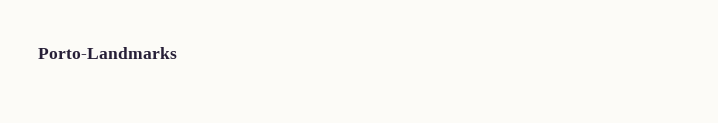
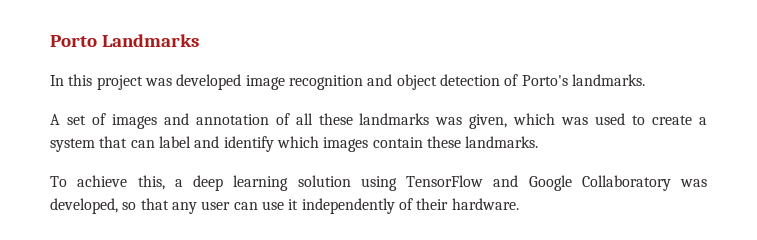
[38,47,177,59] Porto-Landmarks -> [50,34,199,47] [50,74,645,90] [50,113,708,129] [50,136,539,152] [50,175,707,191] [50,198,519,214] Porto Landmarks // In this project was developed image recognition and object detection of Porto's landmarks. // A set of images and annotation of all these landmarks was given, which was used to create a system that can label and identify which images contain these landmarks. // To achieve this, a deep learning solution using TensorFlow and Google Collaboratory was developed, so that any user can use it independently of their hardware.

